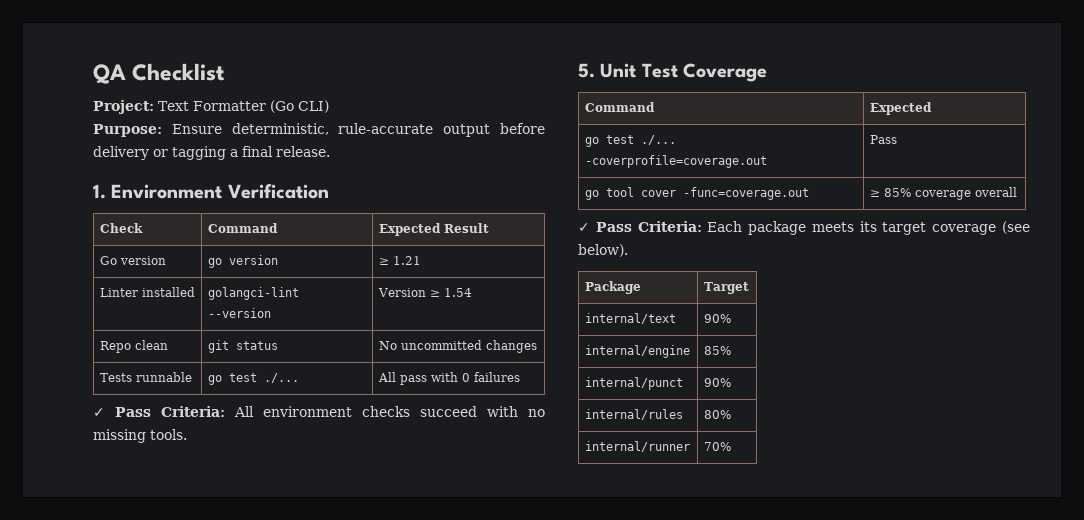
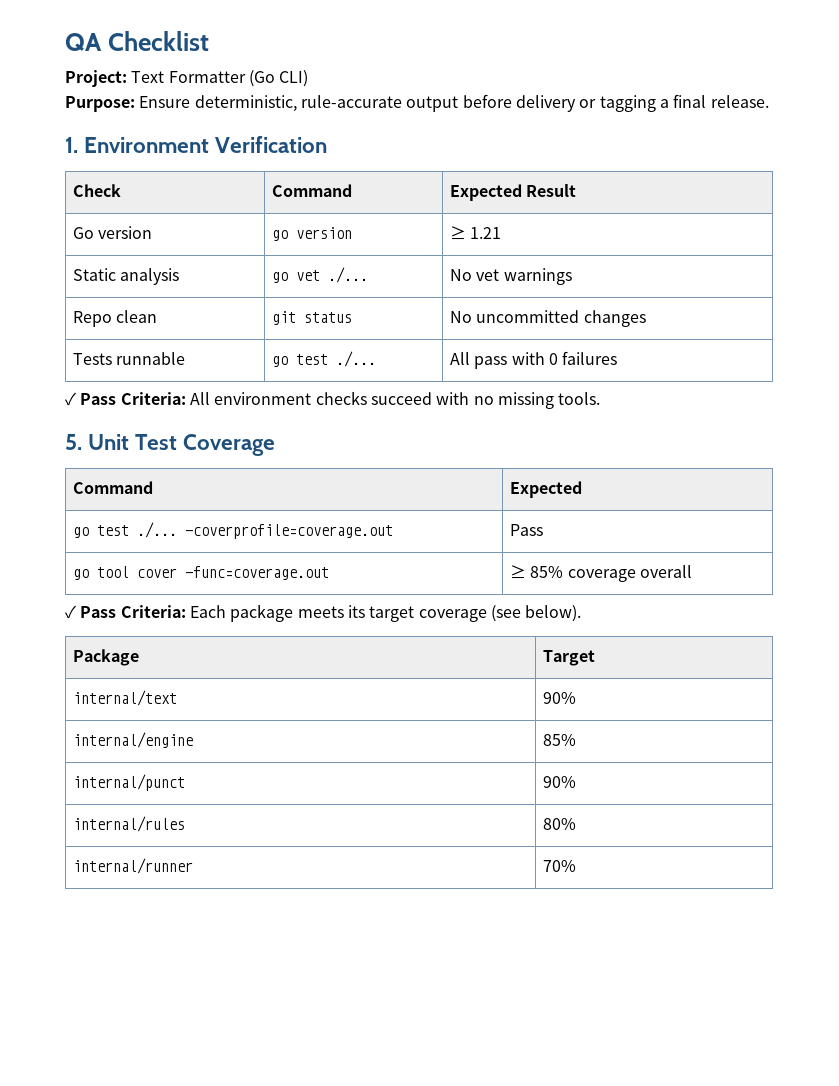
[99,287,195,297] [207,287,299,300] [207,308,271,318] [377,288,472,297] Linter installed | golangci-lint --version | Version ≥ 1.54 -> [72,268,180,285] [271,267,368,283] [449,268,572,285] Static analysis | go vet ./... | No vet warnings

